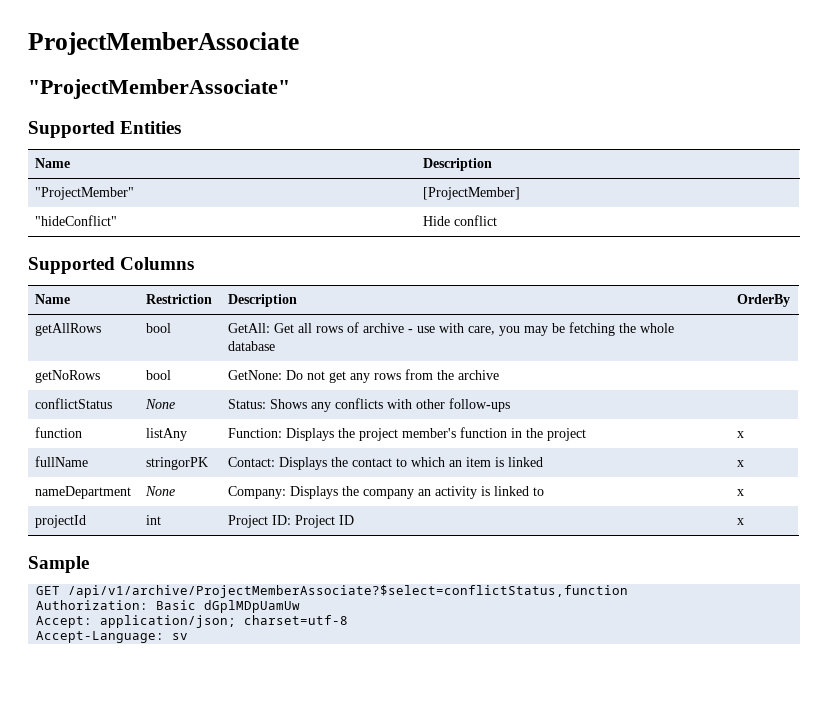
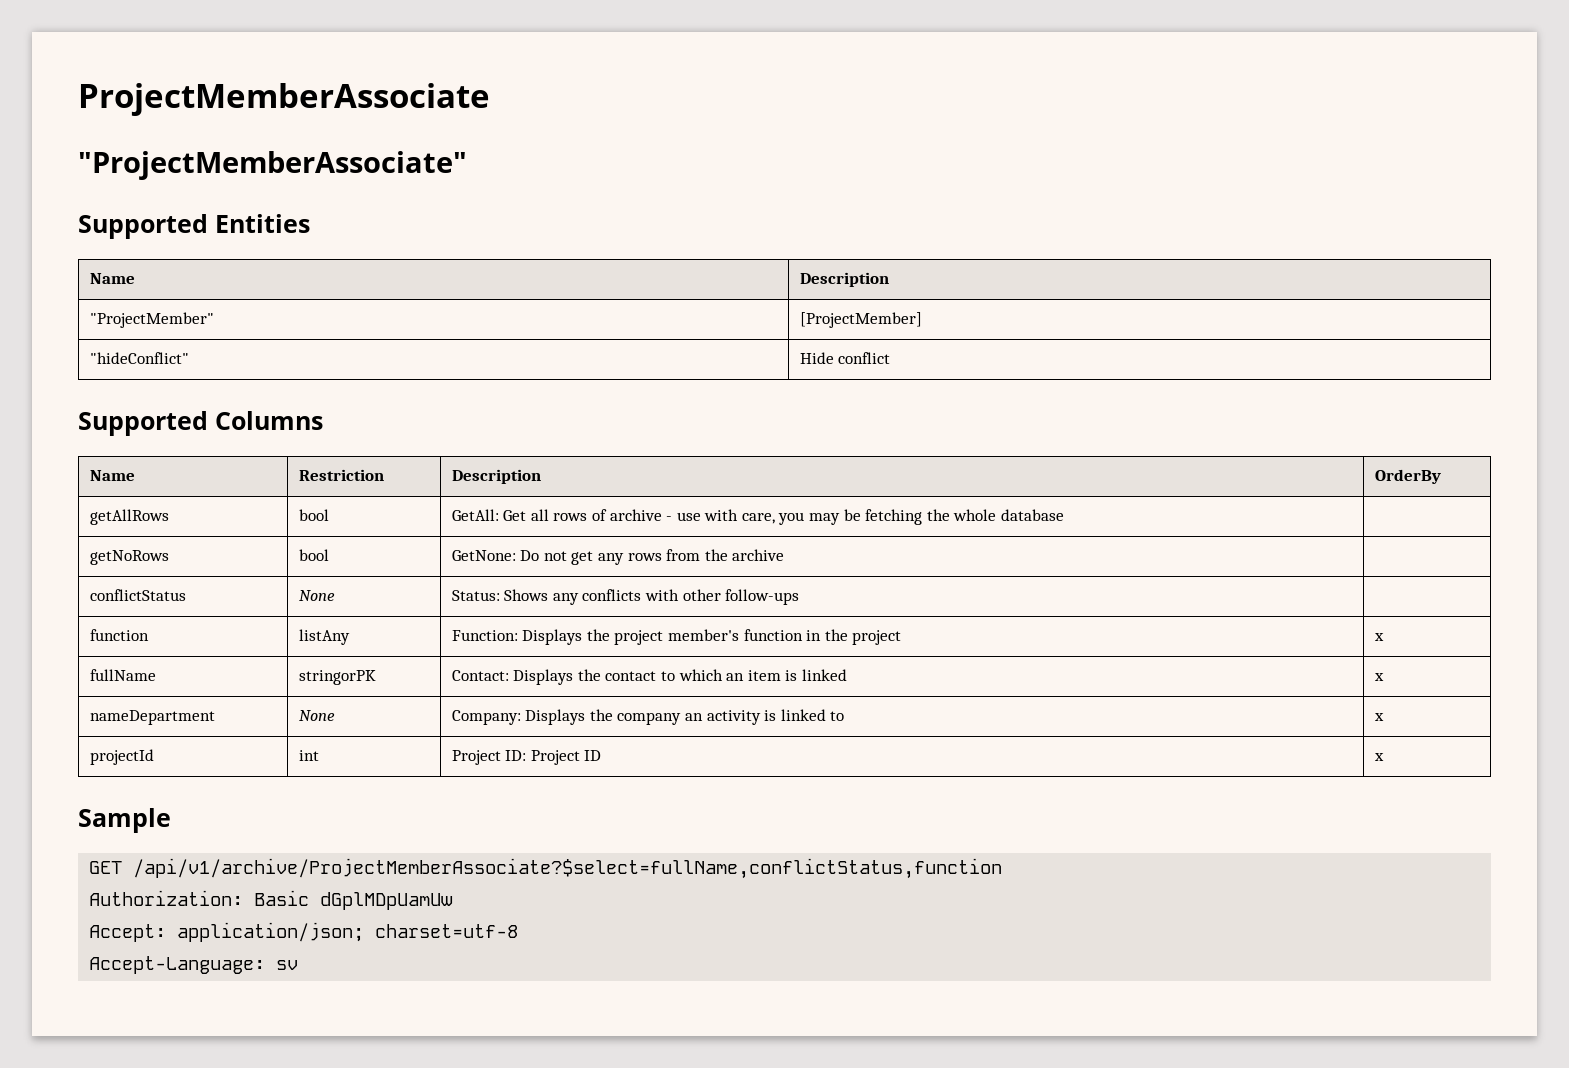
[68,585,629,598] /api/v1/archive/ProjectMemberAssociate?$select=conflictStatus,function -> [133,858,1003,879] /api/v1/archive/ProjectMemberAssociate?$select=fullName,conflictStatus,function

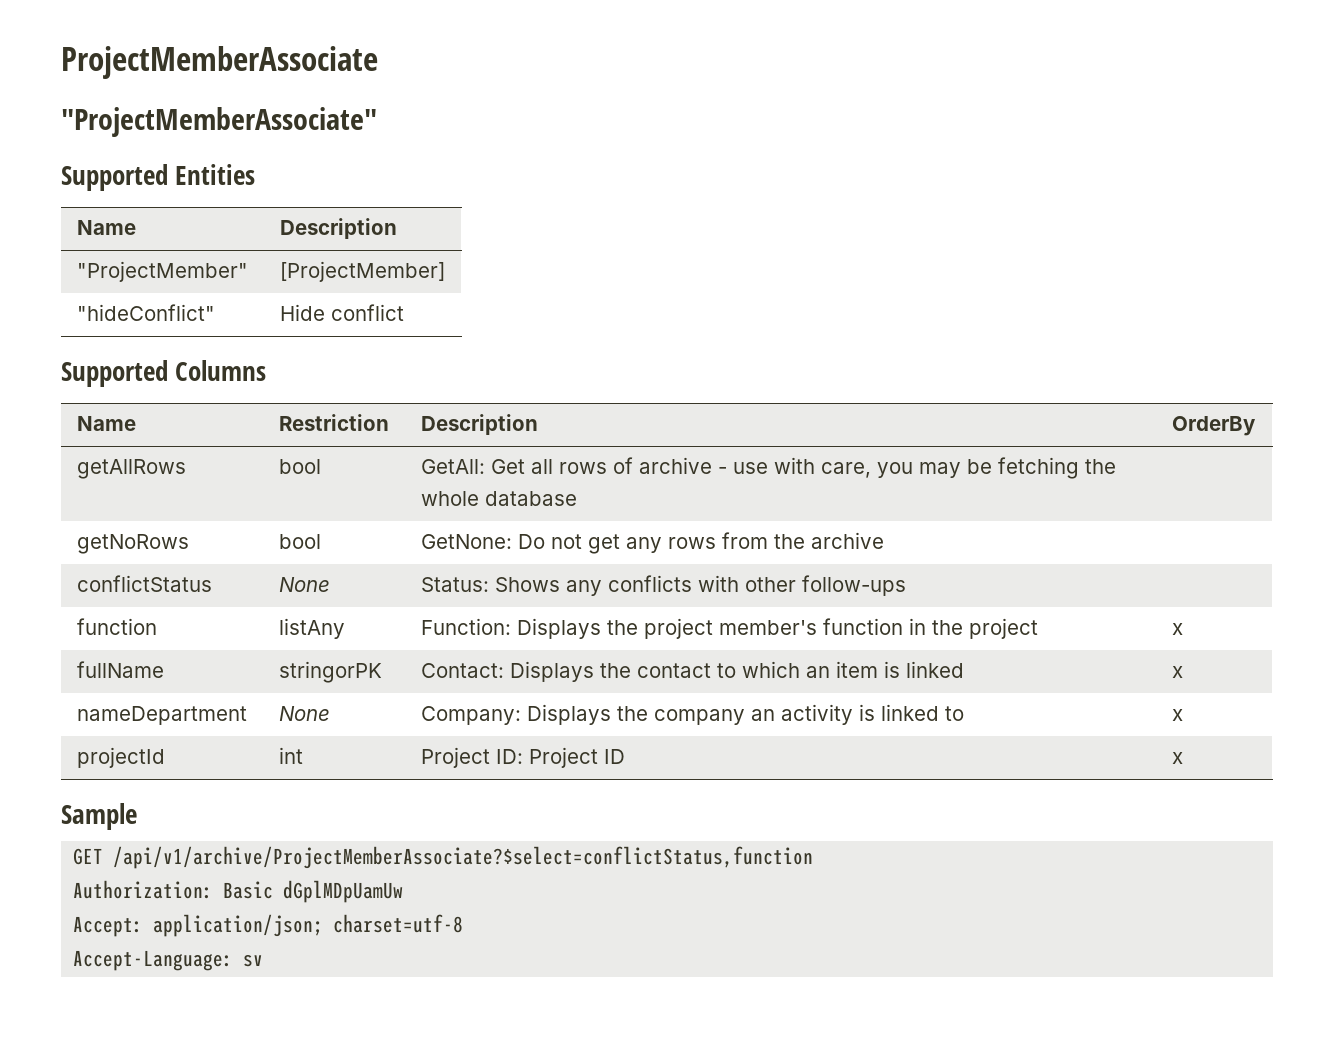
[133,858,1003,879] /api/v1/archive/ProjectMemberAssociate?$select=fullName,conflictStatus,function -> [113,846,814,869] /api/v1/archive/ProjectMemberAssociate?$select=conflictStatus,function

